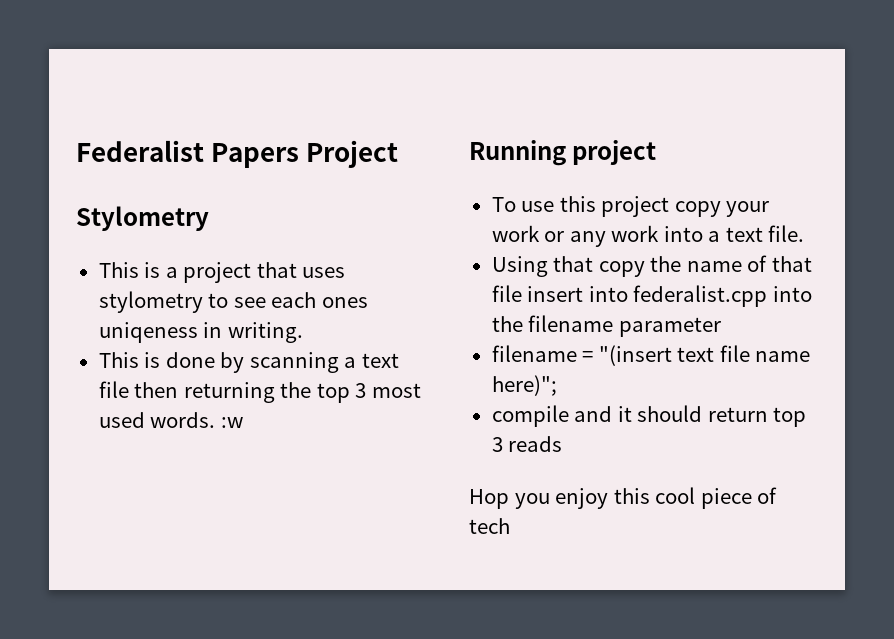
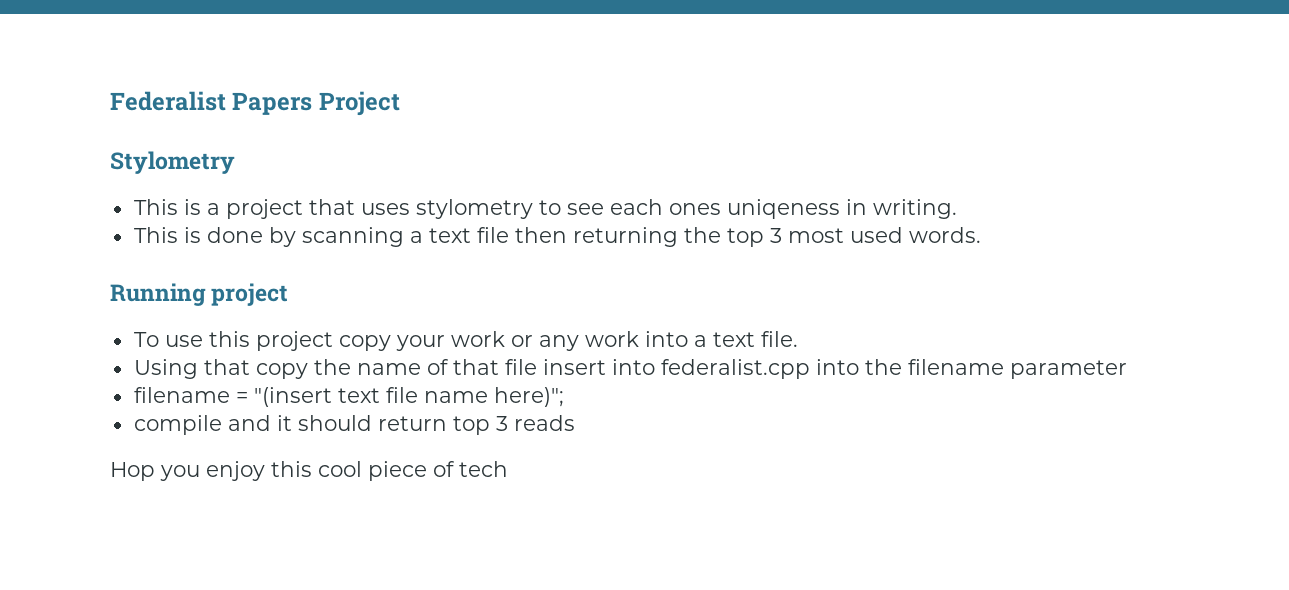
[220,417,243,428] :w -> (981, 235) none

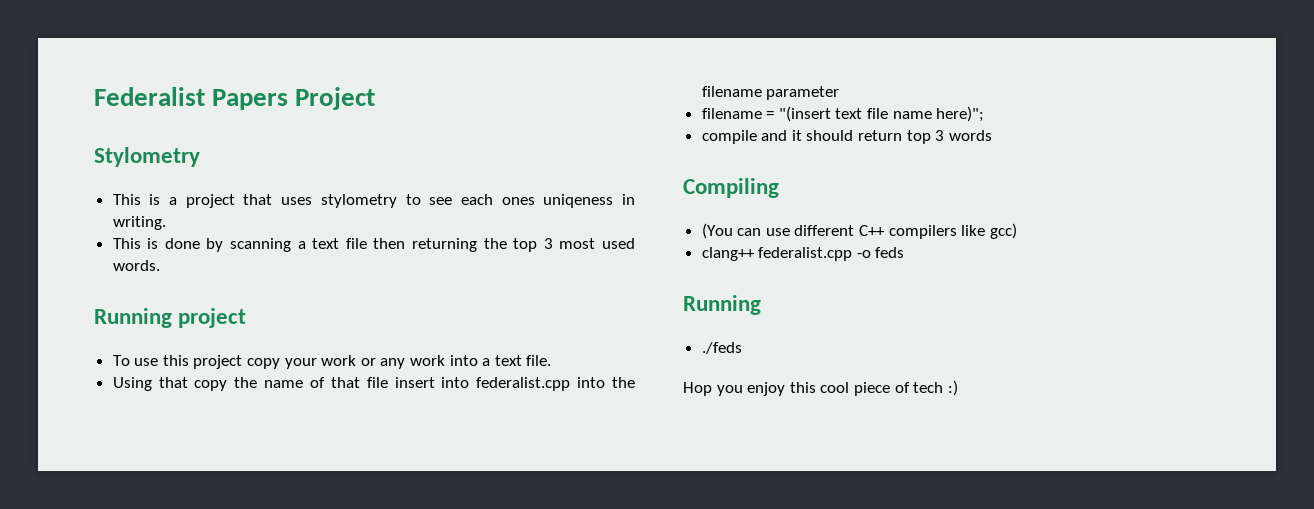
[513,415,575,431] reads -> [948,130,992,141] [683,178,779,198] [701,223,1017,239] [701,247,905,261] [683,295,761,315] [701,342,742,354] words // Compiling // (You can use different C++ compilers like gcc) // clang++ federalist.cpp -o feds // Running // ./feds
(508, 469) none -> [947,380,958,396] :)

